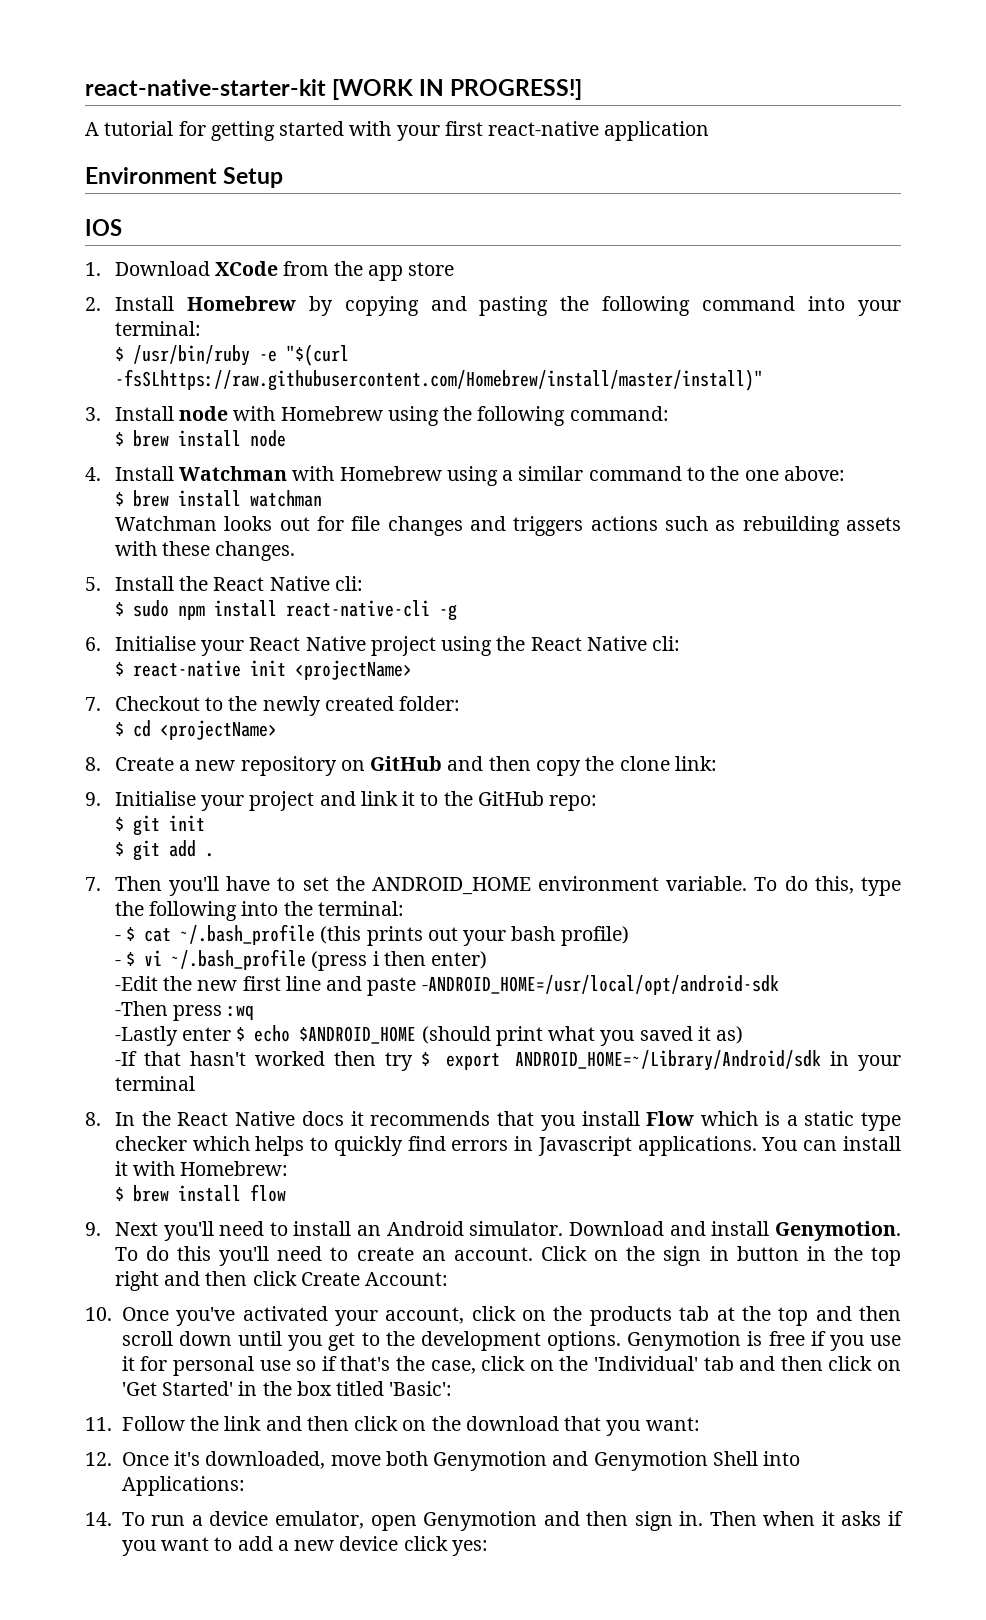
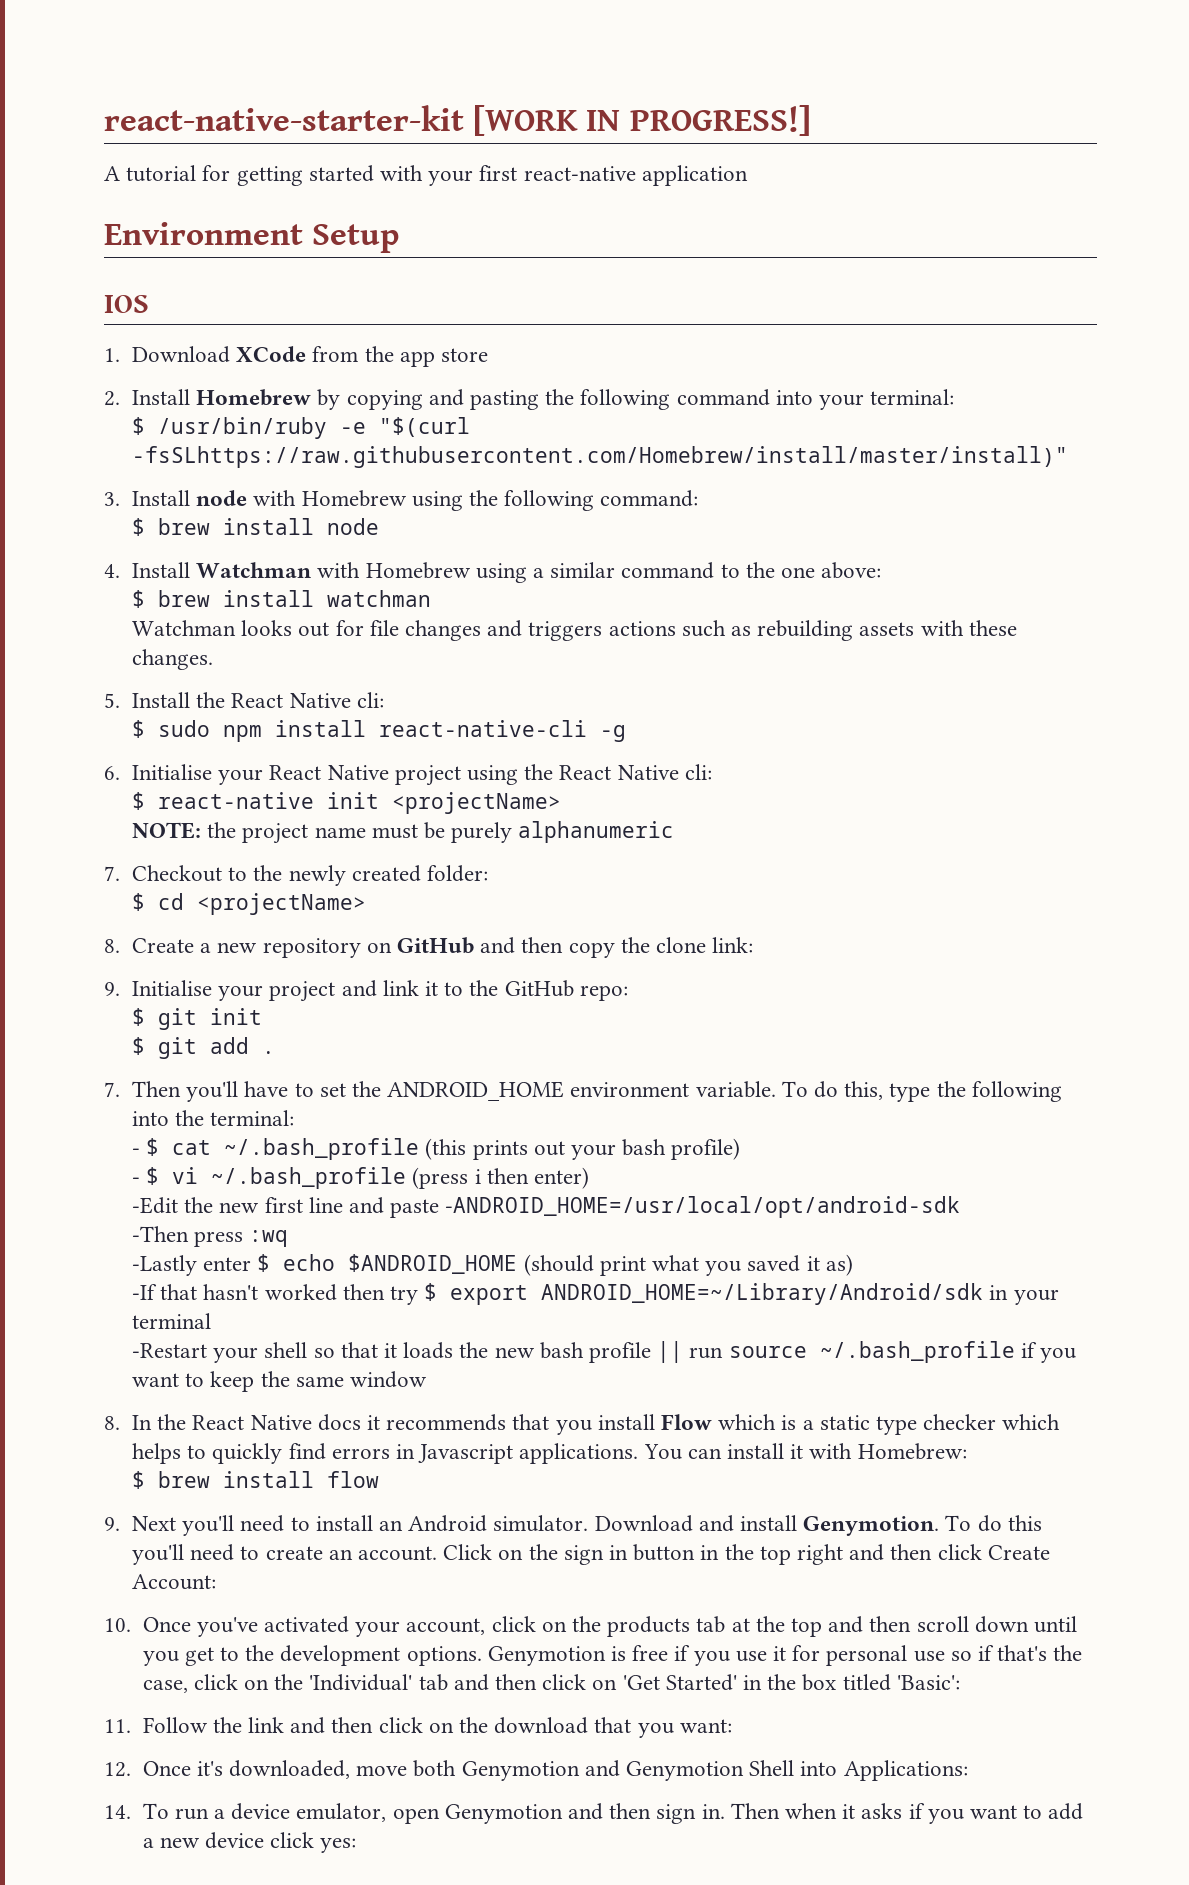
(412, 670) none -> [131,821,675,844] // NOTE: the project name must be purely alphanumeric
(195, 1083) none -> [131,1341,1077,1363] [131,1371,427,1392] // -Restart your shell so that it loads the new bash profile || run source ~/.bash_profile if you want to keep the same window

